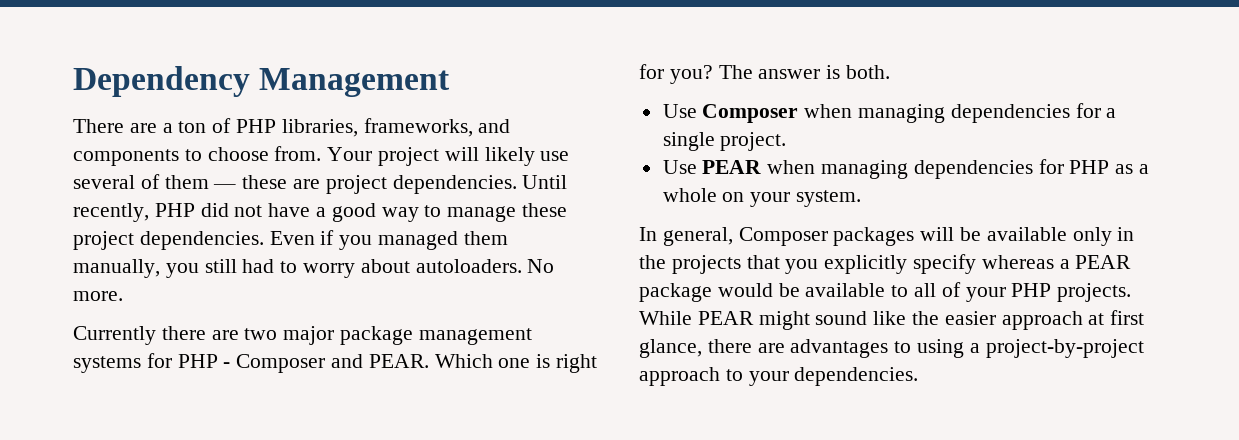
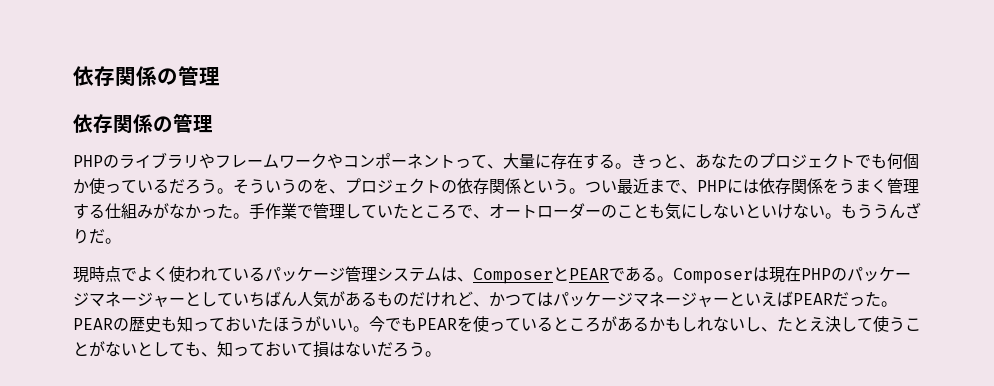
[73,66,451,97] [73,118,511,137] [73,146,570,166] [73,174,568,194] [73,203,568,222] [73,230,508,250] [73,259,555,278] [73,291,123,301] [73,326,532,345] [73,353,598,373] [639,64,891,84] [662,103,1117,123] [662,132,787,151] [662,159,1150,179] [662,188,862,207] [639,227,1135,246] [639,254,1132,274] [639,282,1132,302] [639,310,1145,330] [639,339,1144,358] [639,367,919,386] Dependency Management // There are a ton of PHP libraries, frameworks, and components to choose from. Your project will likely use several of them — these are project dependencies. Until recently, PHP did not have a good way to manage these project dependencies. Even if you managed them manually, you still had to worry about autoloaders. No more. // Currently there are two major package management systems for PHP - Composer and PEAR. Which one is right for you? The answer is both. // Use Composer when managing dependencies for a single project. // Use PEAR when managing dependencies for PHP as a whole on your system. // In general, Composer packages will be available only in the projects that you explicitly specify whereas a PEAR package would be available to all of your PHP projects. While PEAR might sound like the easier approach at first glance, there are advantages to using a project-by-project approach to your dependencies. -> [73,66,220,86] [73,113,213,133] [73,152,919,169] [73,178,919,194] [73,202,921,220] [73,229,121,244] [73,266,911,284] [73,291,897,308] [73,316,921,333] [73,341,441,358] 依存関係の管理 // 依存関係の管理 // PHPのライブラリやフレームワークやコンポーネントって、大量に存在する。きっと、あなたのプロジェクトでも何個か使っているだろう。そういうのを、プロジェクトの依存関係という。つい最近まで、PHPには依存関係をうまく管理する仕組みがなかった。手作業で管理していたところで、オートローダーのことも気にしないといけない。もううんざりだ。 // 現時点でよく使われているパッケージ管理システムは、ComposerとPEARである。Composerは現在PHPのパッケージマネージャーとしていちばん人気があるものだけれど、かつてはパッケージマネージャーといえばPEARだった。PEARの歴史も知っておいたほうがいい。今でもPEARを使っているところがあるかもしれないし、たとえ決して使うことがないとしても、知っておいて損はないだろう。

